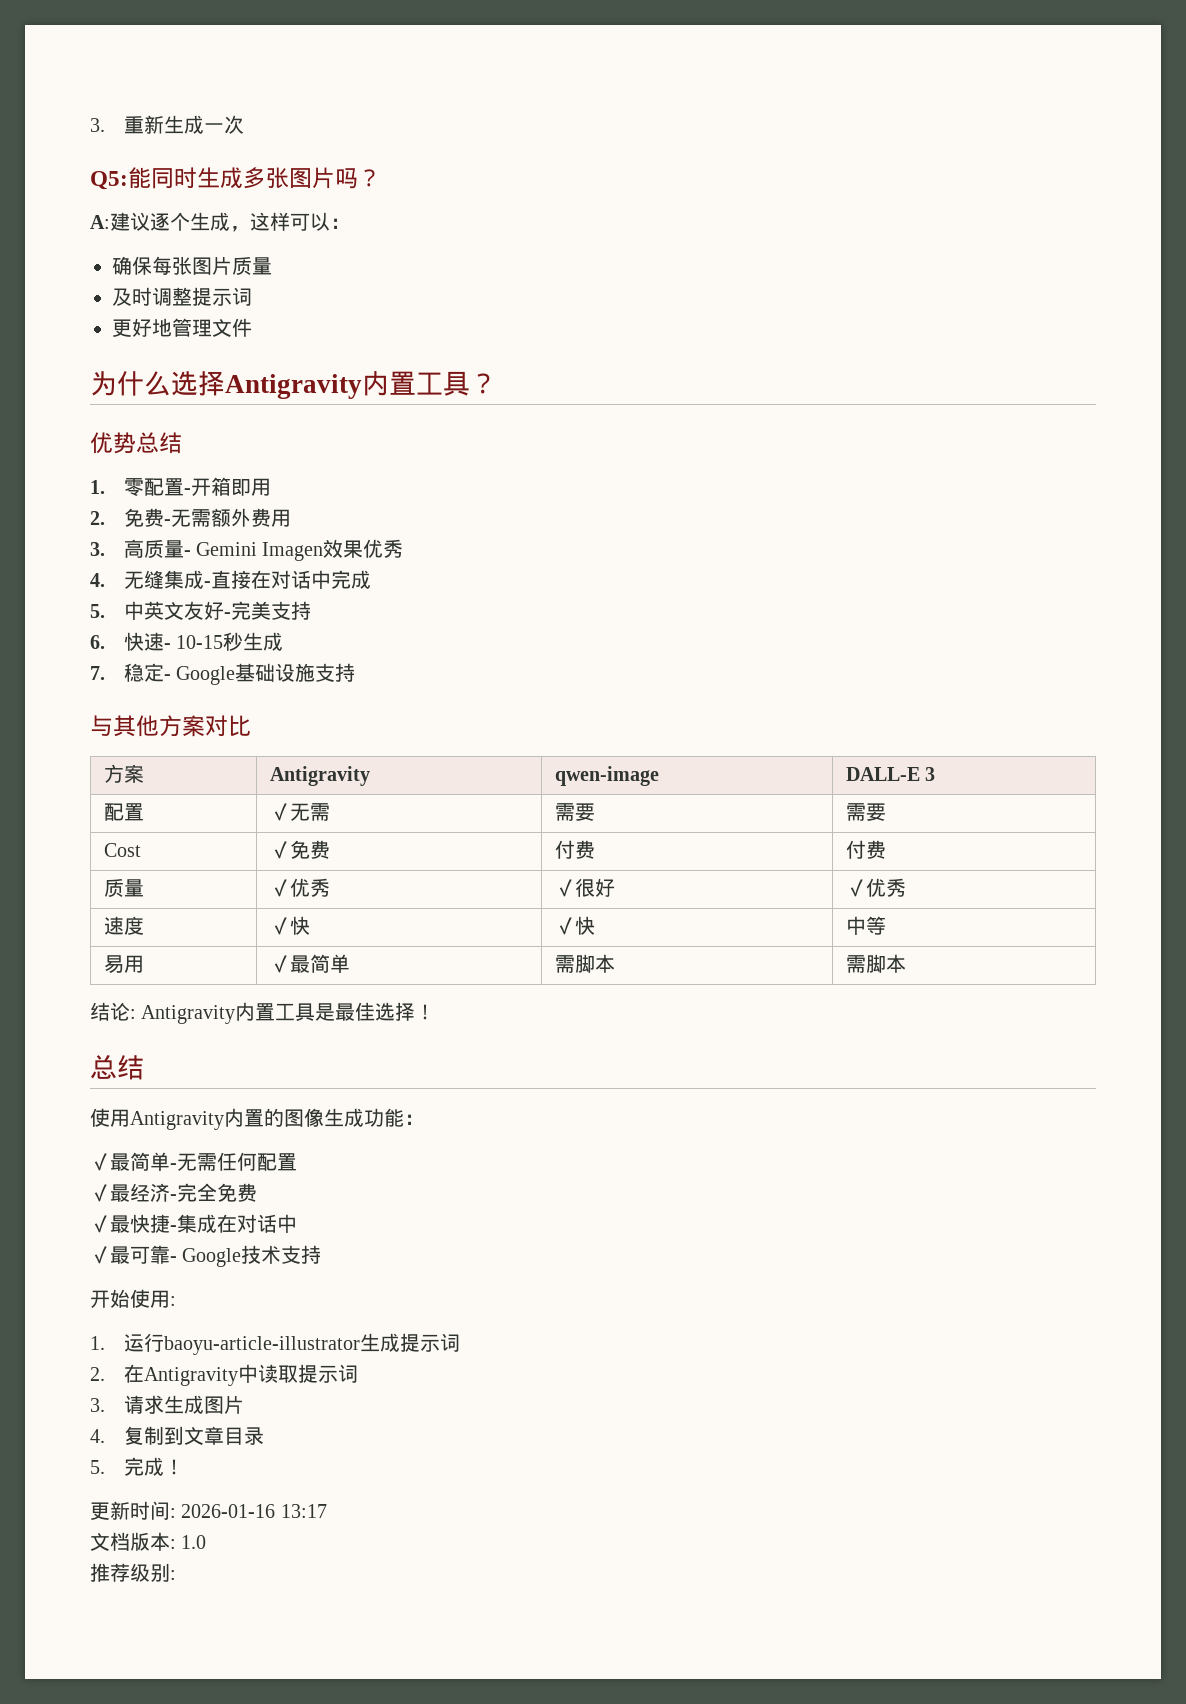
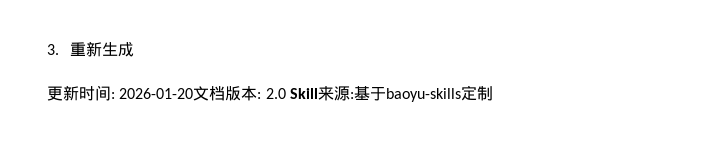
[203,115,244,134] [90,167,381,190] [90,212,350,232] [112,256,272,275] [112,287,252,306] [112,318,252,337] [90,371,497,399] [90,432,182,454] [90,477,271,497] [90,508,291,527] [90,539,404,561] [90,570,371,589] [90,601,311,620] [90,632,283,651] [90,663,355,685] [90,715,251,737] [104,764,145,783] [270,766,371,786] [555,766,660,786] [846,767,936,781] [104,803,145,821] [270,803,331,821] [555,803,596,821] [846,803,887,821] [104,843,142,857] [270,840,331,859] [555,840,596,859] [846,840,887,859] [104,878,145,897] [270,878,331,897] [555,878,616,897] [846,878,907,897] [104,916,145,935] [270,916,311,935] [555,916,596,935] [846,916,887,935] [104,955,145,974] [270,954,351,973] [555,954,616,973] [846,954,907,973] [90,1002,436,1024] [90,1055,144,1080] [90,1108,424,1130] [90,1152,297,1171] [90,1183,257,1202] [90,1214,297,1233] [90,1245,322,1267] [90,1289,176,1308] [90,1333,460,1355] [90,1364,358,1386] [90,1395,244,1414] [90,1426,264,1445] [90,1457,184,1476] 一次 // Q5:能同时生成多张图片吗？ // A:建议逐个生成，这样可以： // 确保每张图片质量 // 及时调整提示词 // 更好地管理文件 // 为什么选择Antigravity内置工具？ // 优势总结 // 1.零配置-开箱即用 // 2.免费-无需额外费用 // 3.高质量- Gemini Imagen效果优秀 // 4.无缝集成-直接在对话中完成 // 5.中英文友好-完美支持 // 6.快速- 10-15秒生成 // 7.稳定- Google基础设施支持 // 与其他方案对比 // 方案 | Antigravity | qwen-image | DALL-E 3 // 配置 | ✓无需 | 需要 | 需要 // Cost | ✓免费 | 付费 | 付费 // 质量 | ✓优秀 | ✓很好 | ✓优秀 // 速度 | ✓快 | ✓快 | 中等 // 易用 | ✓最简单 | 需脚本 | 需脚本 // 结论: Antigravity内置工具是最佳选择！ // 总结 // 使用Antigravity内置的图像生成功能： // ✓最简单-无需任何配置 // ✓最经济-完全免费 // ✓最快捷-集成在对话中 // ✓最可靠- Google技术支持 // 开始使用: // 1.运行baoyu-article-illustrator生成提示词 // 2.在Antigravity中读取提示词 // 3.请求生成图片 // 4.复制到文章目录 // 5.完成！ -> (134, 49) none
[181,1504,327,1518] 2026-01-16 13:17 // -> [119,88,194,99] 2026-01-20
[181,1535,207,1549] [90,1563,176,1582] 1.0 // 推荐级别: -> [265,85,493,102] 2.0 Skill来源:基于baoyu-skills定制

